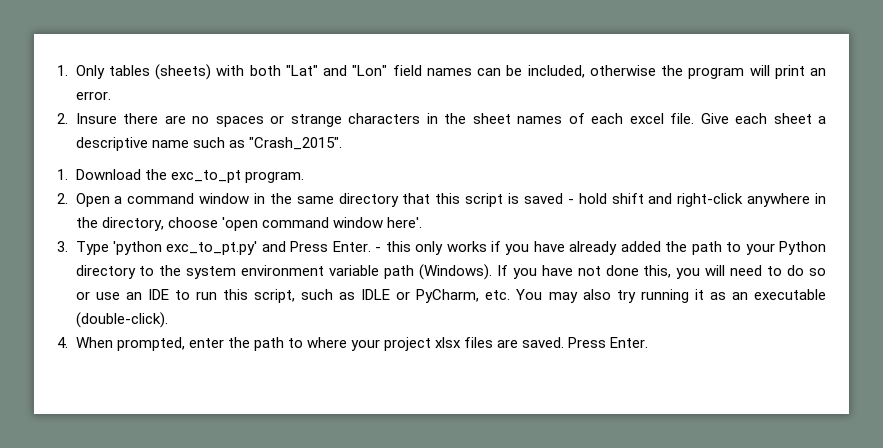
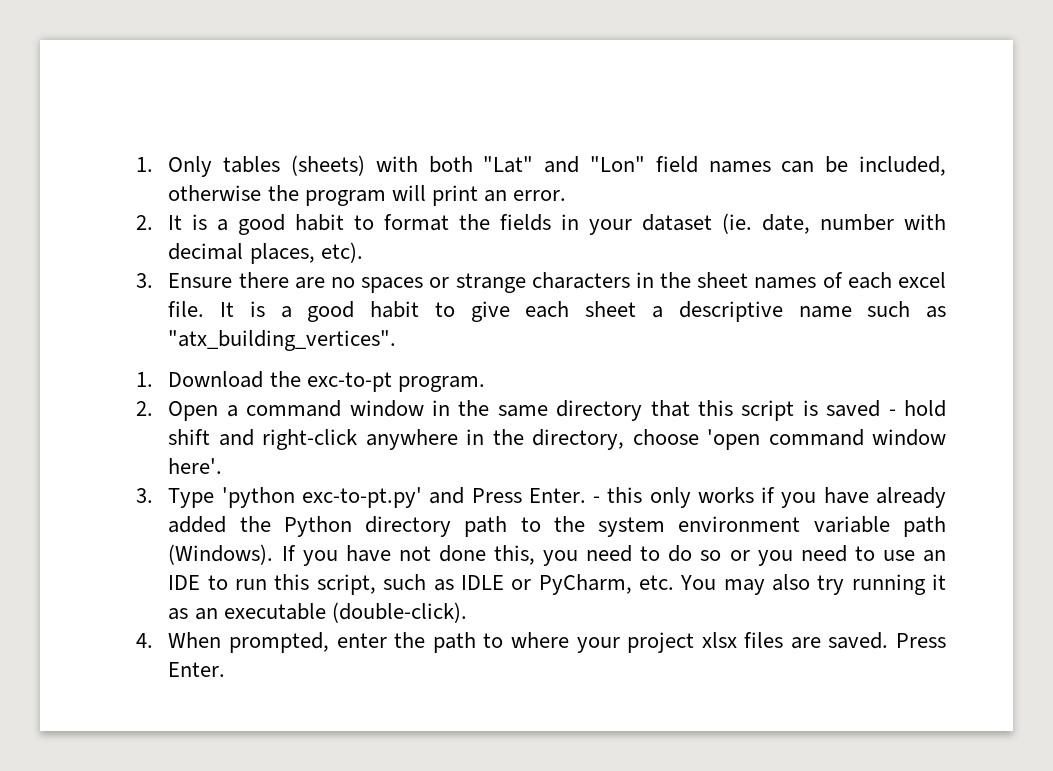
[75,113,117,124] Insure -> [168,213,947,235] [168,242,363,264] [136,273,233,288] It is a good habit to format the fields in your dataset (ie. date, number with decimal places, etc). // 3. Ensure
[700,113,729,124] Give -> [220,301,510,322] It is a good habit to give
[248,137,342,150] "Crash_2015". -> [168,330,397,351] "atx_building_vertices".
[170,170,241,183] exc_to_pt -> [306,372,392,392] exc-to-pt
[166,241,258,255] exc_to_pt.py' -> [301,487,422,508] exc-to-pt.py'
[691,241,775,255] path to your -> (271, 524) none
(136, 272) none -> [464,516,508,537] path
[705,265,726,276] will -> (579, 558) none
(90, 295) none -> [757,545,875,566] you need to

